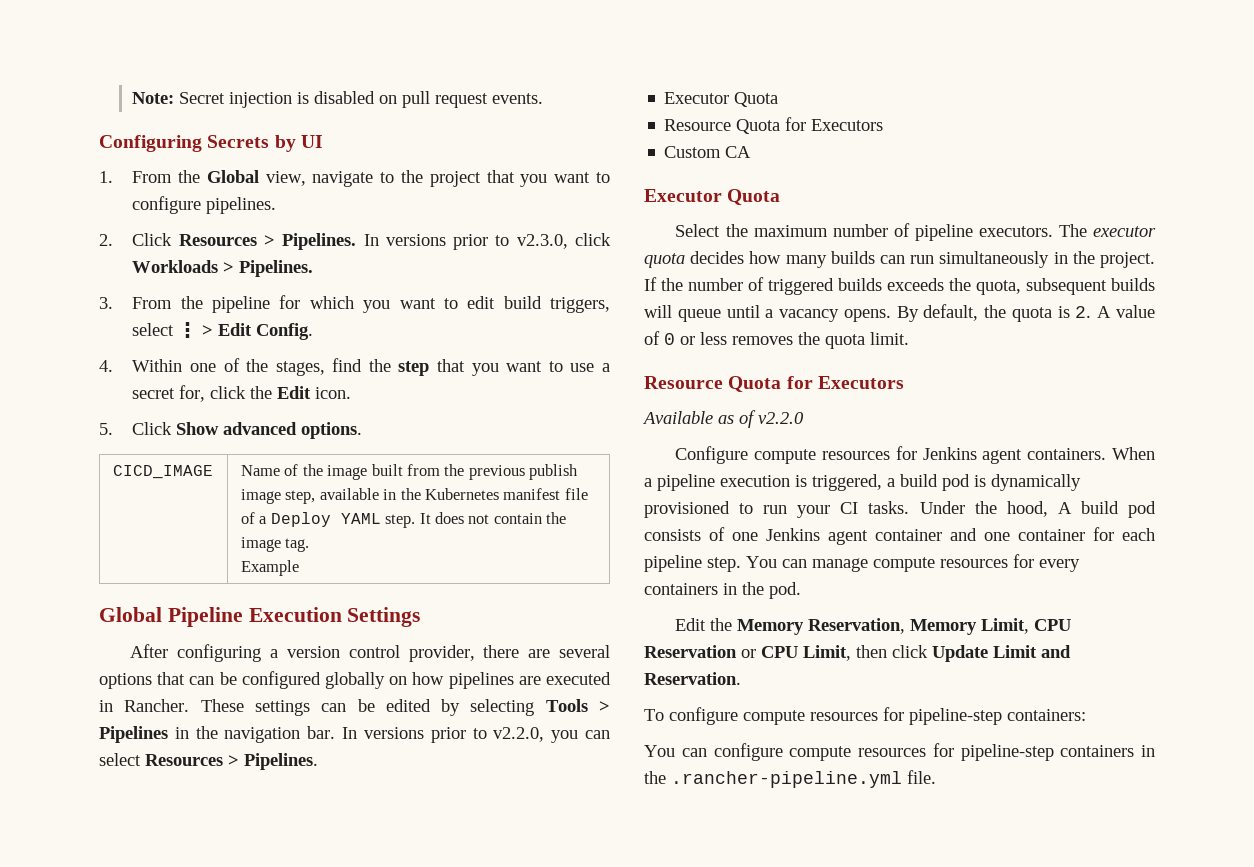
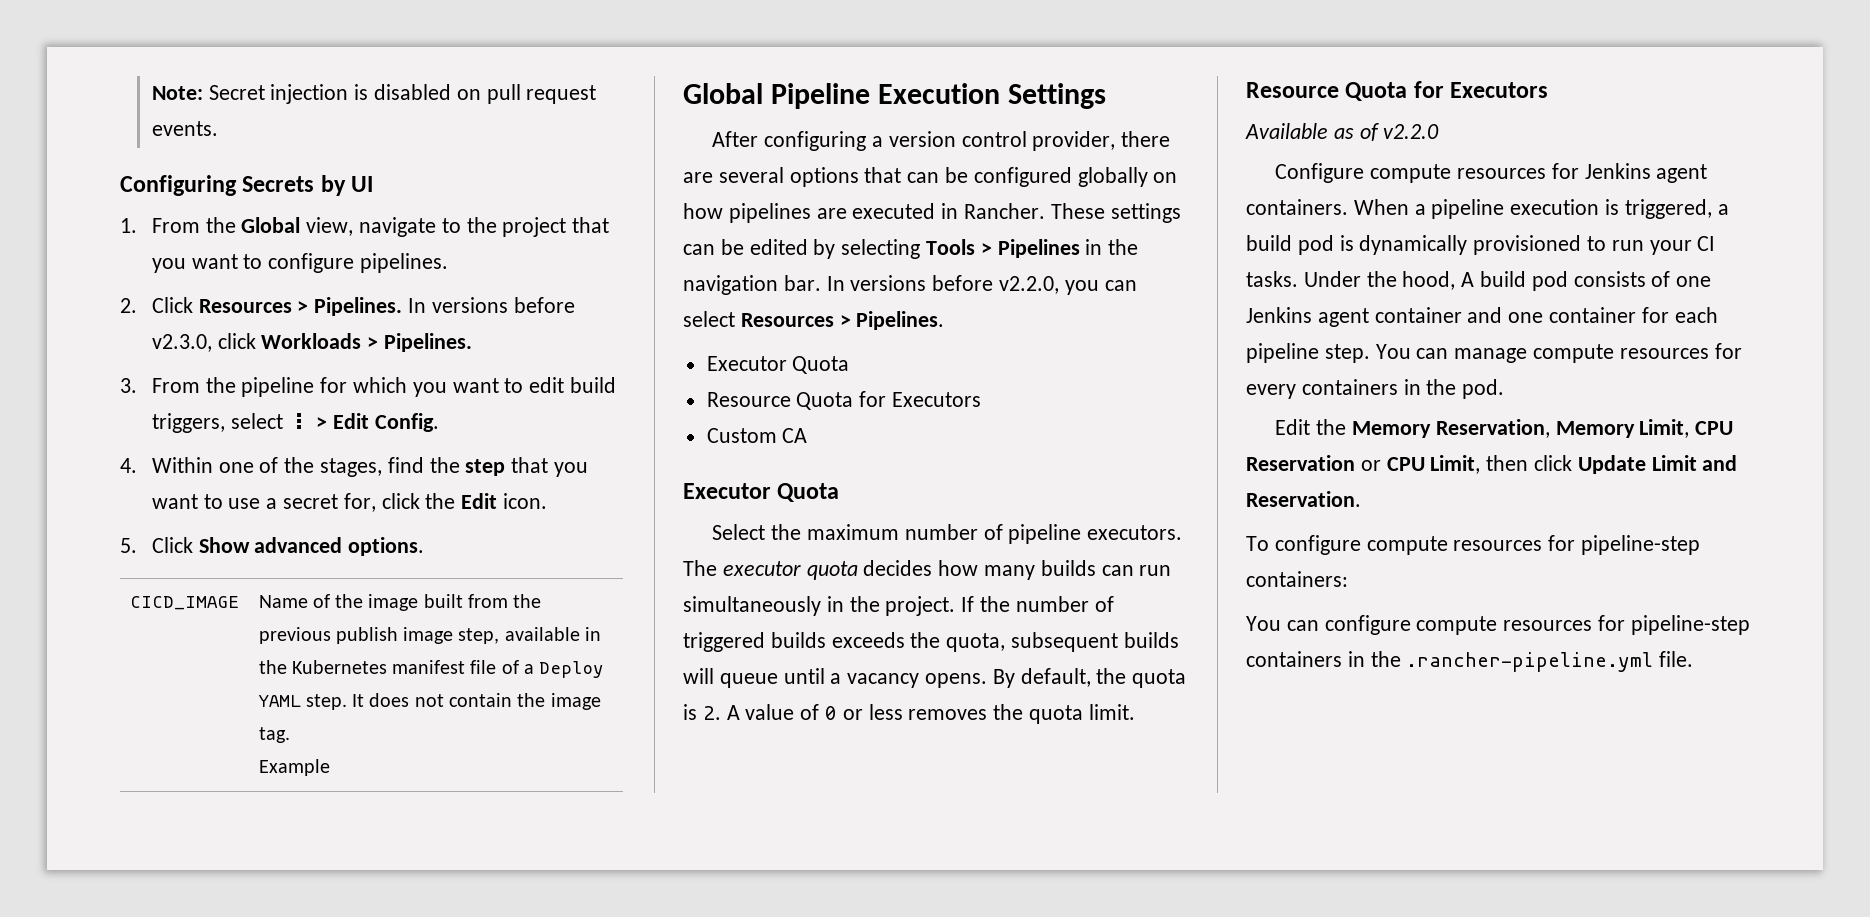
[453,234,510,250] prior to -> [513,297,575,313] before
[430,727,487,743] prior to -> [932,275,994,291] before

